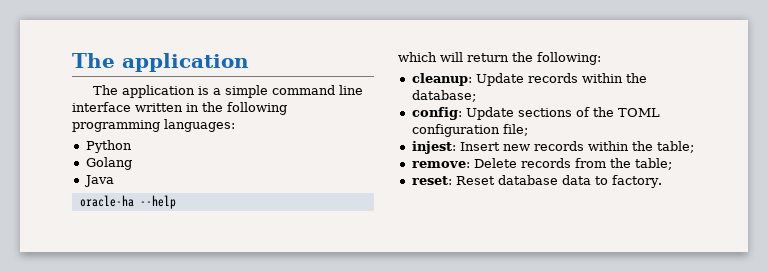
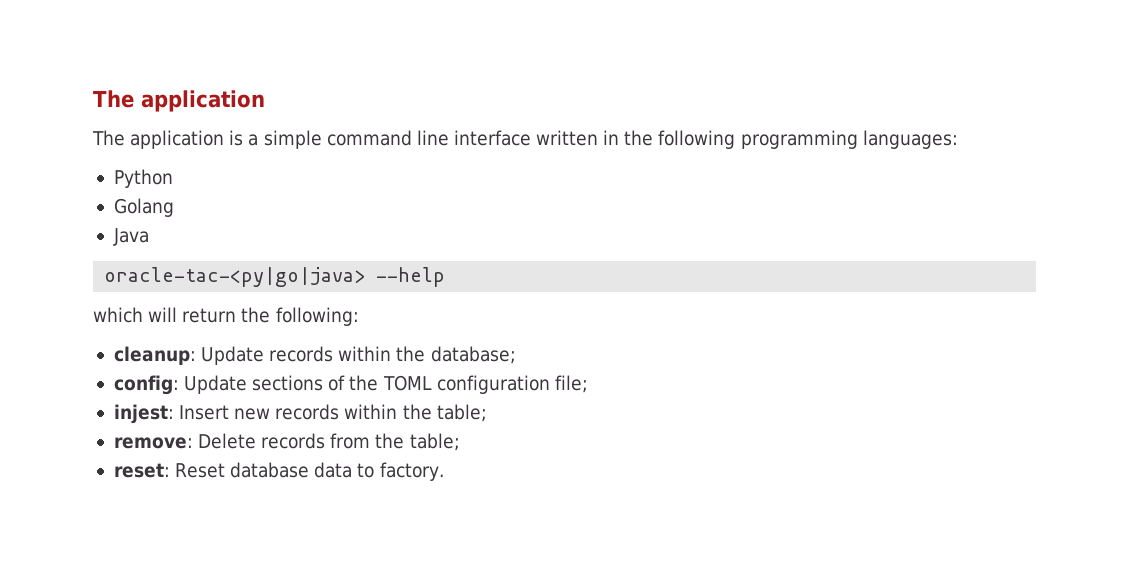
[79,195,134,207] oracle-ha -> [104,267,366,287] oracle-tac-<py|go|java>

